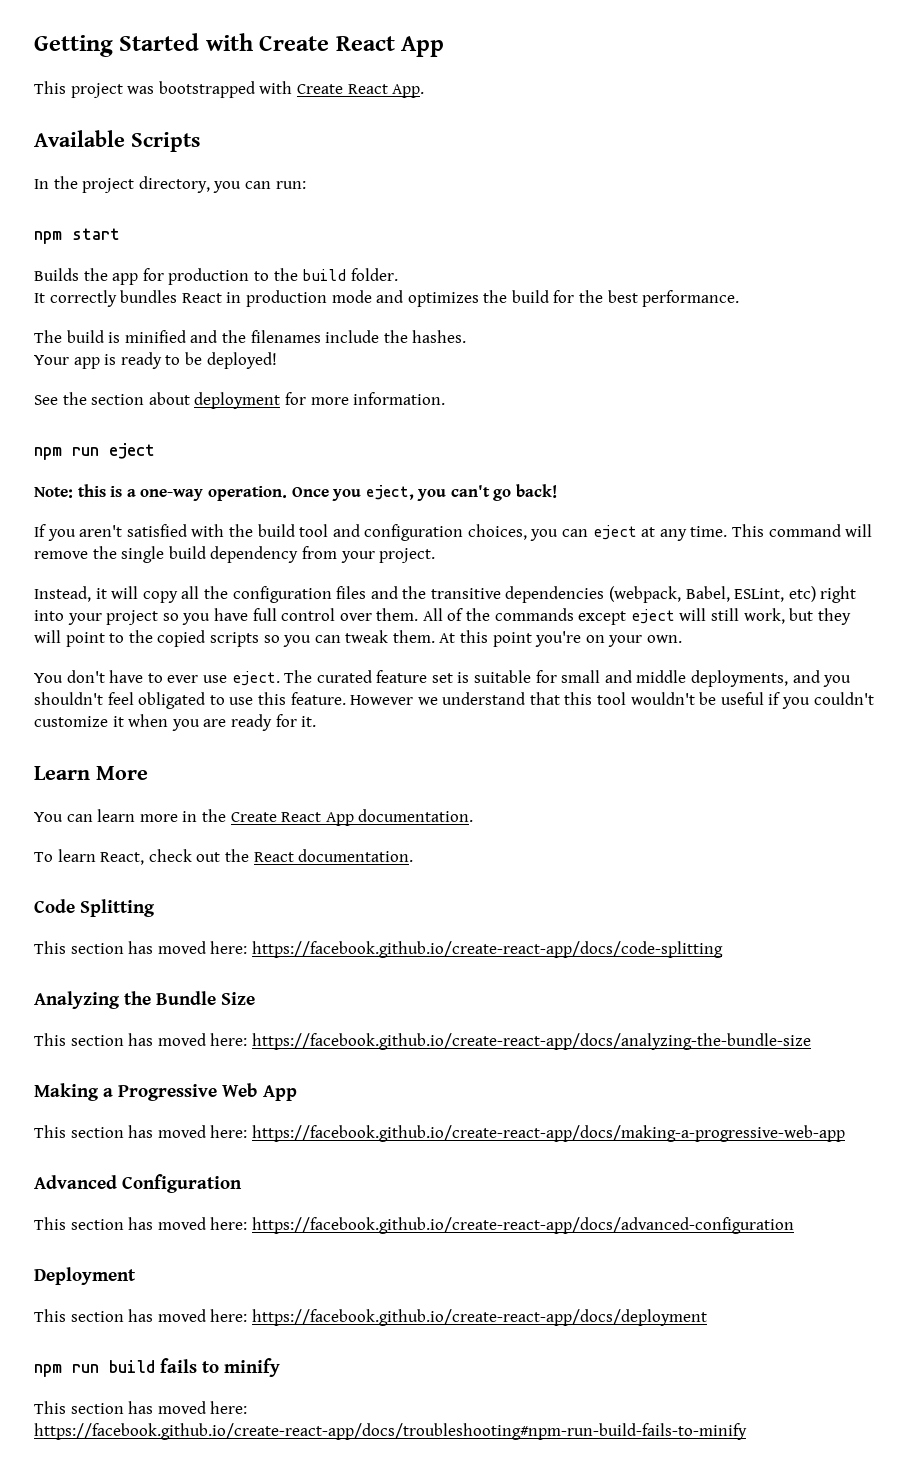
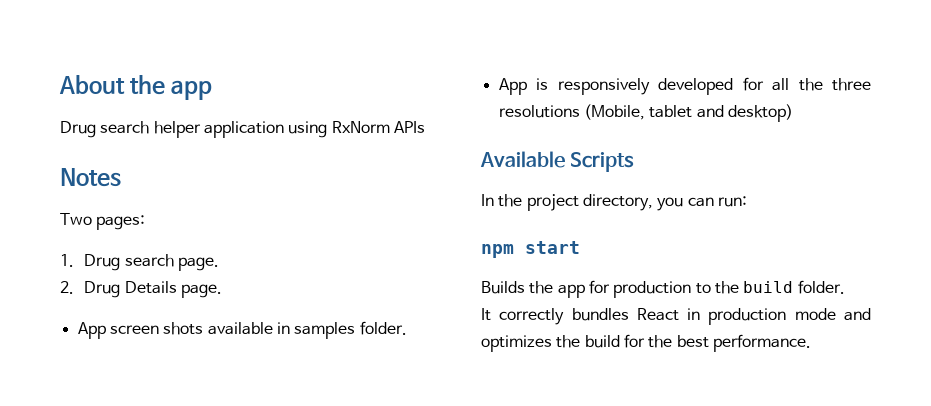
[34,33,445,57] [34,81,425,98] Getting Started with Create React App // This project was bootstrapped with Create React App. -> [59,75,213,100] [60,121,425,138] [60,168,121,187] [60,213,146,230] [60,254,219,271] [60,281,222,298] [77,321,407,339] [498,77,871,95] [498,104,793,122] About the app // Drug search helper application using RxNorm APIs // Notes // Two pages: // 1. Drug search page. // 2. Drug Details page. // App screen shots available in samples folder. // App is responsively developed for all the three resolutions (Mobile, tablet and desktop)
[34,330,467,343] [34,352,277,369] [34,392,446,409] [34,443,155,460] [34,484,558,501] [34,524,873,541] [34,546,436,563] [34,586,857,603] [34,608,851,625] [34,630,683,647] [34,670,852,687] [34,692,874,709] [34,714,317,731] [34,766,148,780] [34,809,474,826] [34,849,414,865] [34,899,156,917] [34,941,723,958] [34,991,256,1009] [34,1033,811,1050] [34,1083,297,1101] [34,1125,845,1142] [34,1174,243,1193] [34,1217,794,1234] [34,1267,136,1285] [34,1309,707,1326] [34,1358,281,1377] [34,1401,248,1414] [34,1423,747,1440] // The build is minified and the filenames include the hashes. // Your app is ready to be deployed! // See the section about deployment for more information. // npm run eject // Note: this is a one-way operation. Once you eject, you can't go back! // If you aren't satisfied with the build tool and configuration choices, you can eject at any time. This command will remove the single build dependency from your project. // Instead, it will copy all the configuration files and the transitive dependencies (webpack, Babel, ESLint, etc) right into your project so you have full control over them. All of the commands except eject will still work, but they will point to the copied scripts so you can tweak them. At this point you're on your own. // You don't have to ever use eject. The curated feature set is suitable for small and middle deployments, and you shouldn't feel obligated to use this feature. However we understand that this tool wouldn't be useful if you couldn't customize it when you are ready for it. // Learn More // You can learn more in the Create React App documentation. // To learn React, check out the React documentation. // Code Splitting // This section has moved here: https://facebook.github.io/create-react-app/docs/code-splitting // Analyzing the Bundle Size // This section has moved here: https://facebook.github.io/create-react-app/docs/analyzing-the-bundle-size // Making a Progressive Web App // This section has moved here: https://facebook.github.io/create-react-app/docs/making-a-progressive-web-app // Advanced Configuration // This section has moved here: https://facebook.github.io/create-react-app/docs/advanced-configuration // Deployment // This section has moved here: https://facebook.github.io/create-react-app/docs/deployment // npm run build fails to minify // This section has moved here: https://facebook.github.io/create-react-app/docs/troubleshooting#npm-run-build-fails-to-minify -> (811, 343) none

